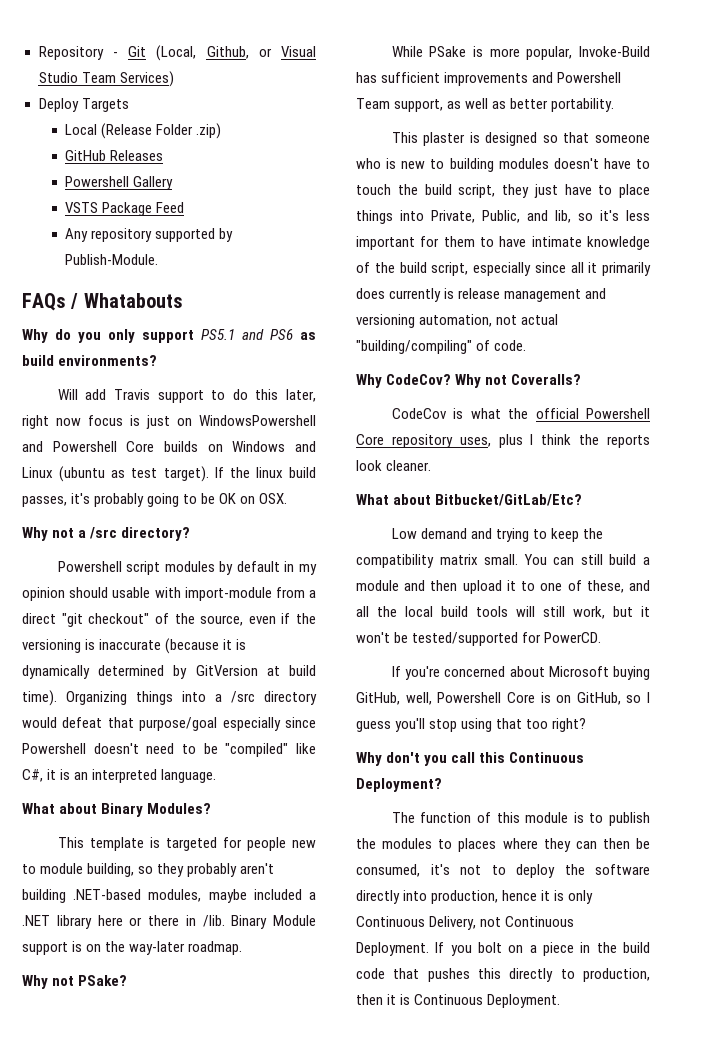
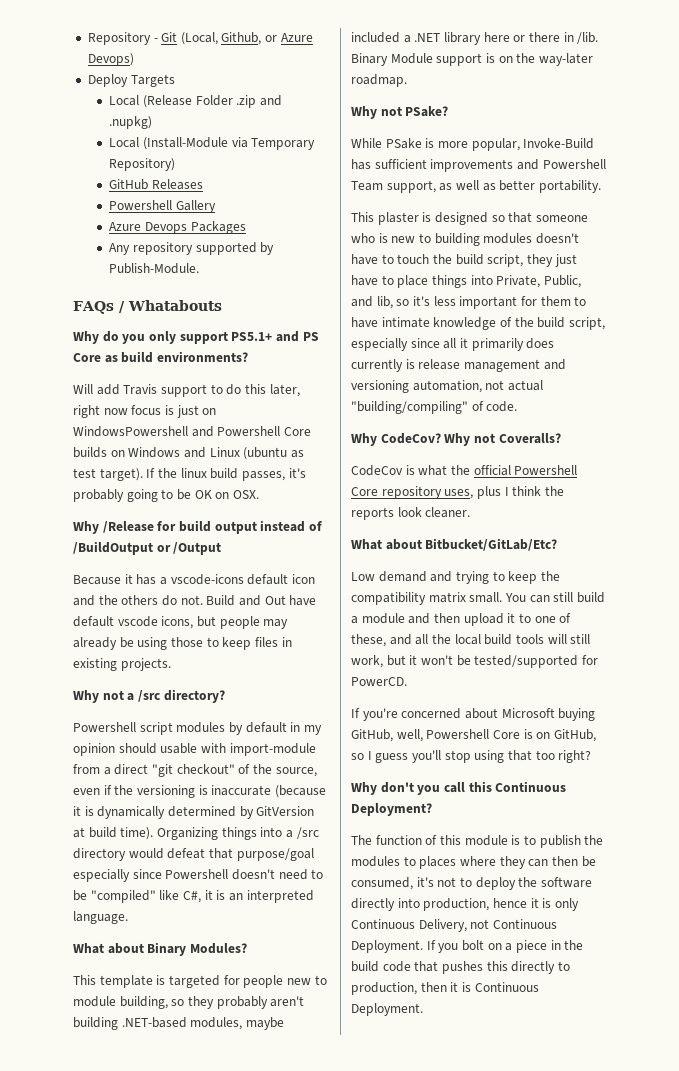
[281,46,316,57] [38,71,174,87] Visual Studio Team Services) -> [280,33,313,42] [87,53,134,66] Azure Devops)
[196,123,222,139] .zip) -> [236,95,283,108] [109,116,153,129] [109,137,316,150] [109,158,176,171] .zip and .nupkg) // Local (Install-Module via Temporary Repository)
[65,202,185,216] VSTS Package Feed -> [109,221,246,234] Azure Devops Packages
[201,329,293,340] PS5.1 and PS6 -> [231,331,319,342] [73,353,101,362] PS5.1+ and PS Core
(288, 498) none -> [73,520,323,534] [73,541,222,555] [73,574,315,585] [73,595,317,606] [73,616,289,629] [73,637,292,650] [73,658,171,671] // Why /Release for build output instead of /BuildOutput or /Output // Because it has a vscode-icons default icon and the others do not. Build and Out have default vscode icons, but people may already be using those to keep files in existing projects.

